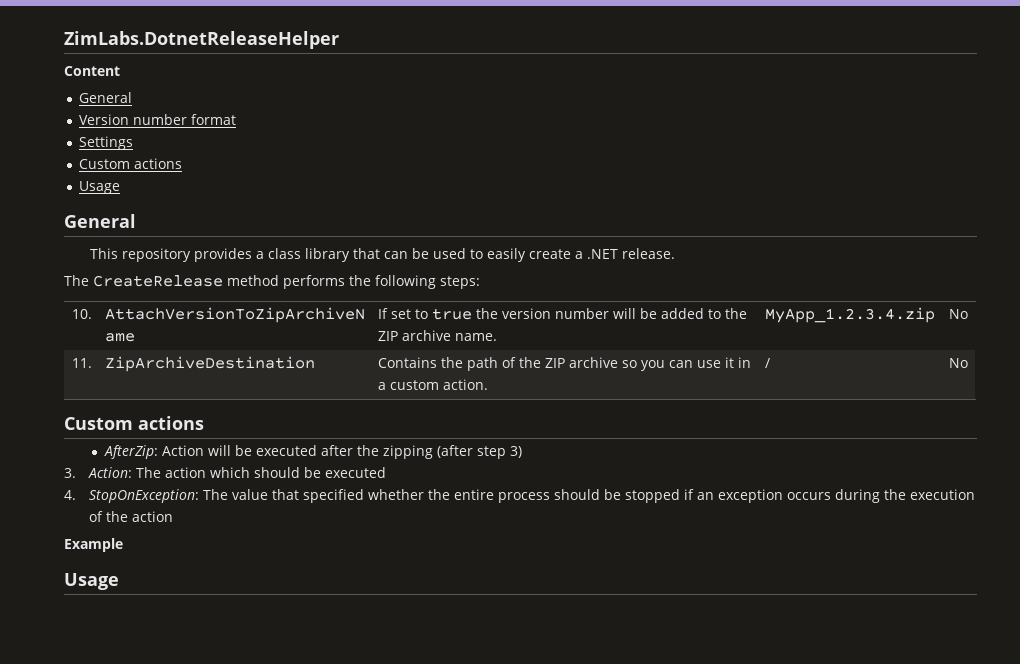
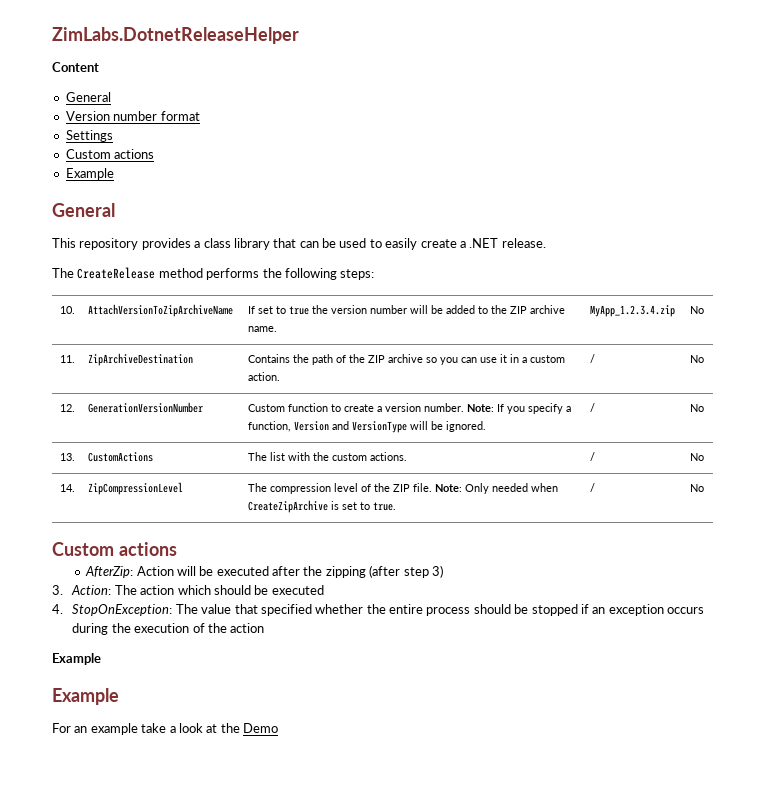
[79,181,121,194] Usage -> [65,168,114,180] Example
(968, 363) none -> [60,404,76,412] [87,402,203,413] [247,403,571,414] [247,421,486,433] [589,403,595,412] [689,404,704,412] [60,453,76,461] [87,452,153,462] [247,452,407,461] [589,452,595,461] [689,453,704,461] [60,484,76,492] [87,482,183,495] [247,483,558,494] [247,500,396,513] [589,483,595,492] [689,484,704,492] // 12. | GenerationVersionNumber | Custom function to create a version number. Note: If you specify a function, Version and VersionType will be ignored. | / | No // 13. | CustomActions | The list with the custom actions. | / | No // 14. | ZipCompressionLevel | The compression level of the ZIP file. Note: Only needed when CreateZipArchive is set to true. | / | No
[64,573,119,590] Usage -> [52,688,119,705] [52,723,278,735] Example // For an example take a look at the Demo

